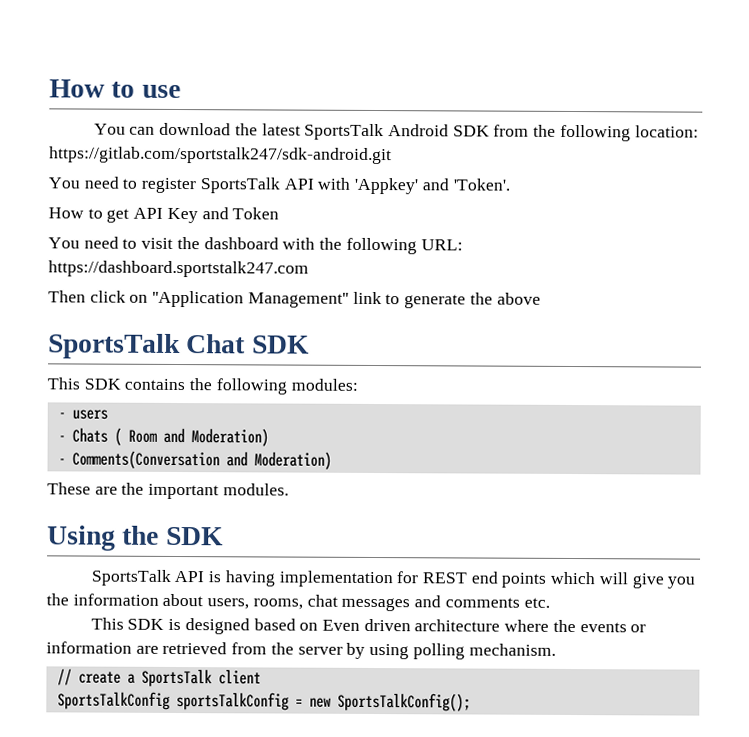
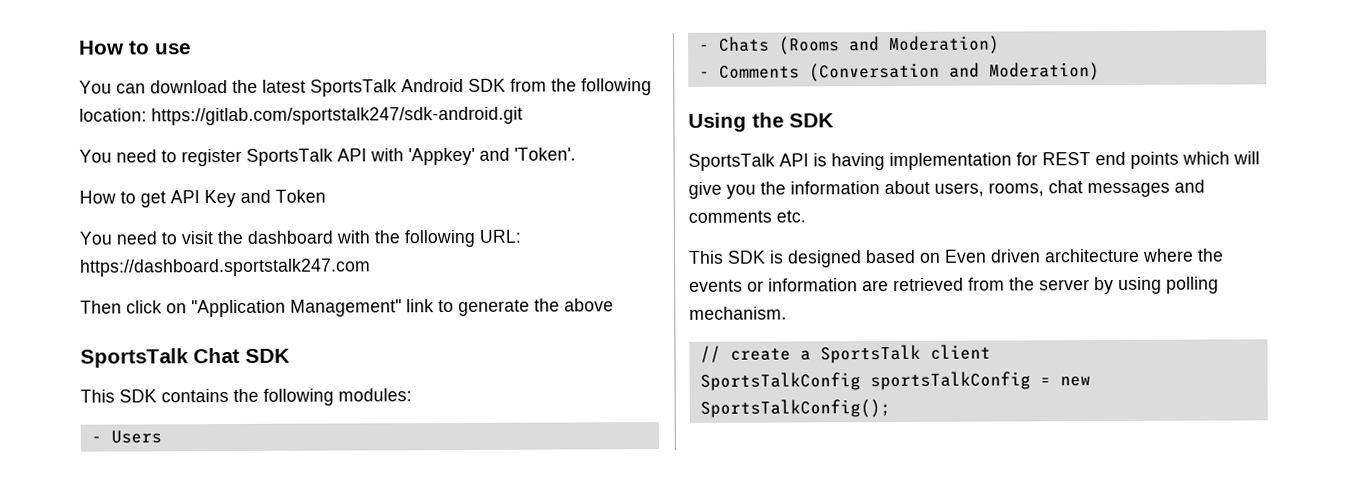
[71,409,108,420] users -> [110,430,162,444] Users
[113,427,158,446] ( Room -> [778,36,840,55] (Rooms
[71,450,332,470] [47,482,289,500] Comments(Conversation and Moderation) // These are the important modules. -> [718,62,1100,82] Comments (Conversation and Moderation)

